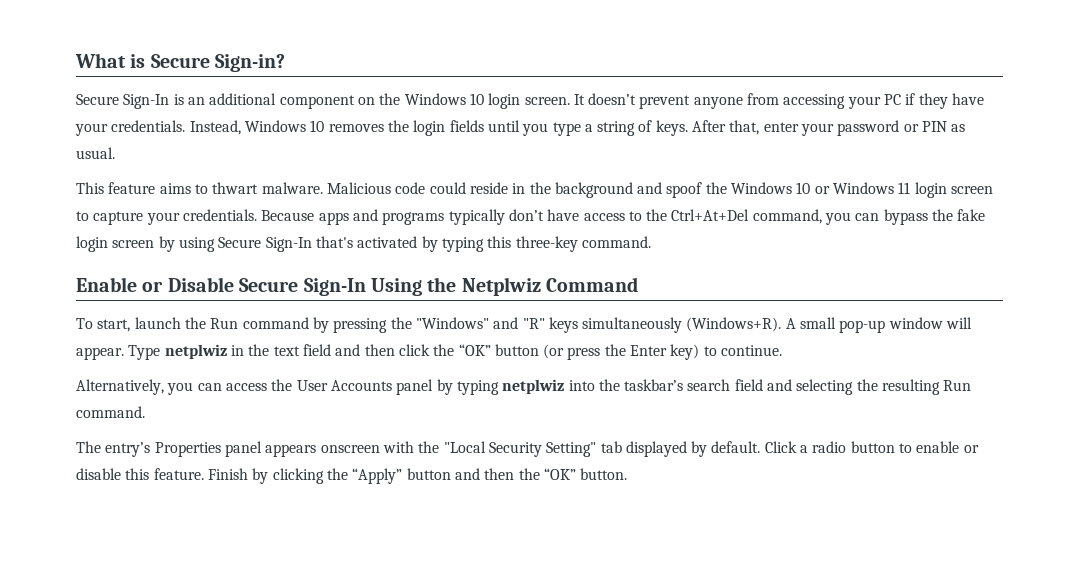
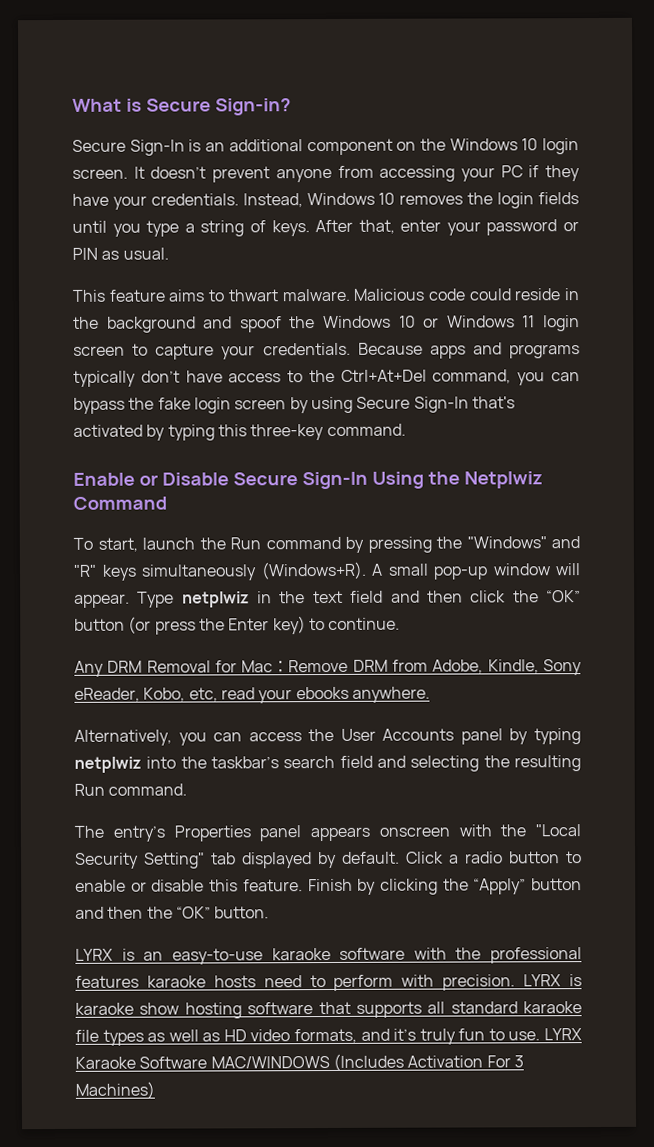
(783, 350) none -> [74,659,582,677] [74,686,430,704] // Any DRM Removal for Mac：Remove DRM from Adobe, Kindle, Sony eReader, Kobo, etc, read your ebooks anywhere.
(628, 474) none -> [75,947,582,965] [75,974,583,991] [75,1001,582,1019] [75,1028,582,1046] [75,1053,524,1071] [75,1081,155,1099] // LYRX is an easy-to-use karaoke software with the professional features karaoke hosts need to perform with precision. LYRX is karaoke show hosting software that supports all standard karaoke file types as well as HD video formats, and it’s truly fun to use. LYRX Karaoke Software MAC/WINDOWS (Includes Activation For 3 Machines)

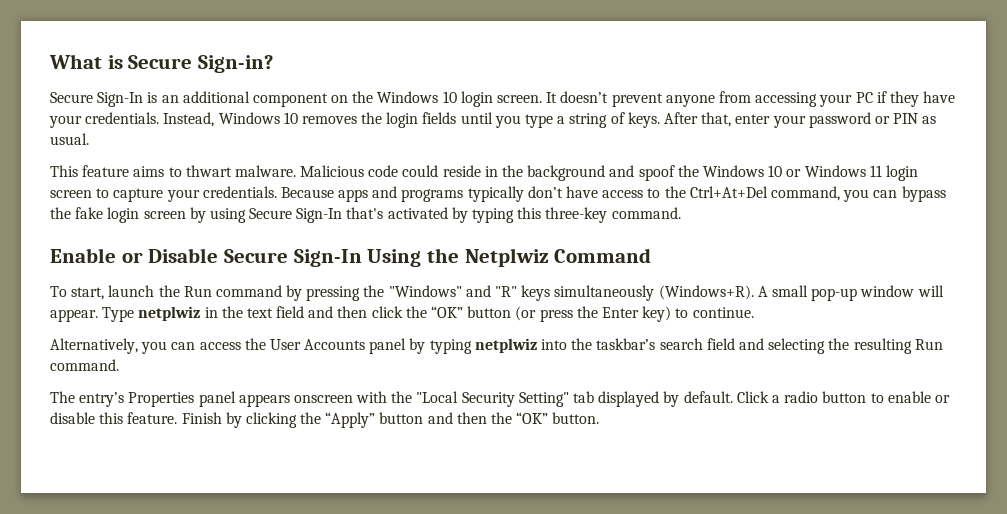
[74,659,582,677] [74,686,430,704] // Any DRM Removal for Mac：Remove DRM from Adobe, Kindle, Sony eReader, Kobo, etc, read your ebooks anywhere. -> (754, 312) none
[75,947,582,965] [75,974,583,991] [75,1001,582,1019] [75,1028,582,1046] [75,1053,524,1071] [75,1081,155,1099] // LYRX is an easy-to-use karaoke software with the professional features karaoke hosts need to perform with precision. LYRX is karaoke show hosting software that supports all standard karaoke file types as well as HD video formats, and it’s truly fun to use. LYRX Karaoke Software MAC/WINDOWS (Includes Activation For 3 Machines) -> (600, 418) none

